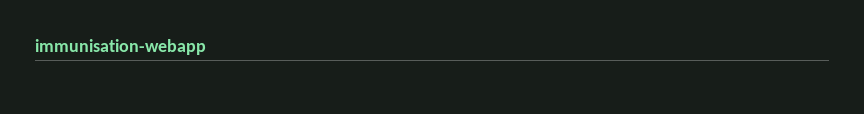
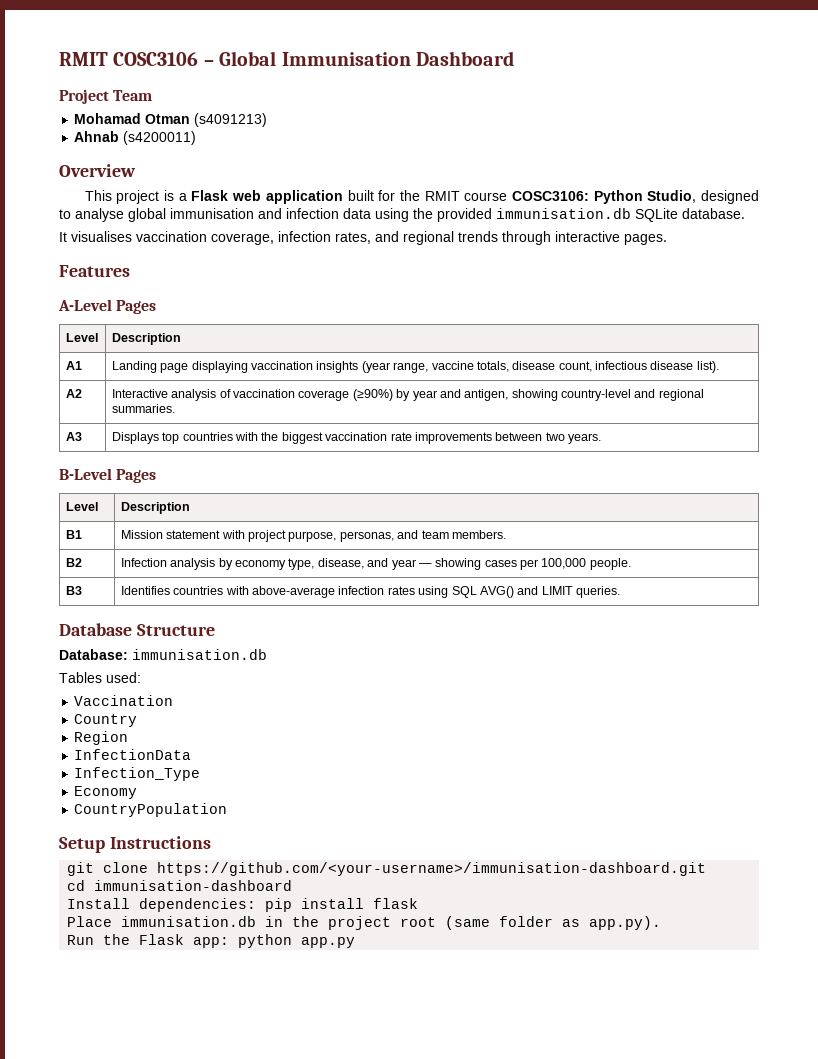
[35,39,206,55] immunisation-webapp -> [59,51,514,66] [59,89,153,104] [74,113,268,127] [74,131,197,145] [59,164,136,177] [84,190,760,204] [59,208,745,222] [59,231,667,245] [59,265,130,277] [58,299,157,314] [65,333,98,342] [111,333,181,345] [65,361,82,370] [111,361,719,373] [65,389,82,398] [111,389,704,401] [111,404,175,413] [65,432,82,441] [111,432,602,444] [59,468,157,483] [65,502,98,511] [120,502,190,514] [65,530,82,539] [120,530,506,542] [65,558,82,567] [120,558,631,570] [65,586,82,595] [120,586,621,598] [59,623,215,636] [59,649,267,660] [59,672,141,683] [74,695,174,706] [74,714,138,727] [74,731,129,745] [74,749,192,760] [74,767,201,781] [74,786,138,799] [74,803,228,817] [59,836,211,853] [67,862,707,876] [67,880,293,891] [67,898,419,912] [67,916,662,930] [67,934,356,948] RMIT COSC3106 – Global Immunisation Dashboard // Project Team // Mohamad Otman (s4091213) // Ahnab (s4200011) // Overview // This project is a Flask web application built for the RMIT course COSC3106: Python Studio, designed to analyse global immunisation and infection data using the provided immunisation.db SQLite database. // It visualises vaccination coverage, infection rates, and regional trends through interactive pages. // Features // A-Level Pages // Level | Description // A1 | Landing page displaying vaccination insights (year range, vaccine totals, disease count, infectious disease list). // A2 | Interactive analysis of vaccination coverage (≥90%) by year and antigen, showing country-level and regional summaries. // A3 | Displays top countries with the biggest vaccination rate improvements between two years. // B-Level Pages // Level | Description // B1 | Mission statement with project purpose, personas, and team members. // B2 | Infection analysis by economy type, disease, and year — showing cases per 100,000 people. // B3 | Identifies countries with above-average infection rates using SQL AVG() and LIMIT queries. // Database Structure // Database: immunisation.db // Tables used: // Vaccination // Country // Region // InfectionData // Infection_Type // Economy // CountryPopulation // Setup Instructions // git clone https://github.com/<your-username>/immunisation-dashboard.git // cd immunisation-dashboard // Install dependencies: pip install flask // Place immunisation.db in the project root (same folder as app.py). // Run the Flask app: python app.py

